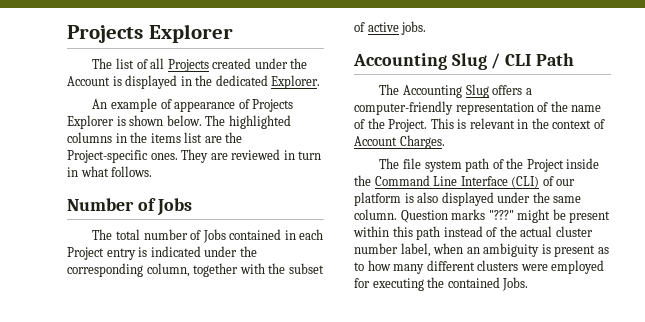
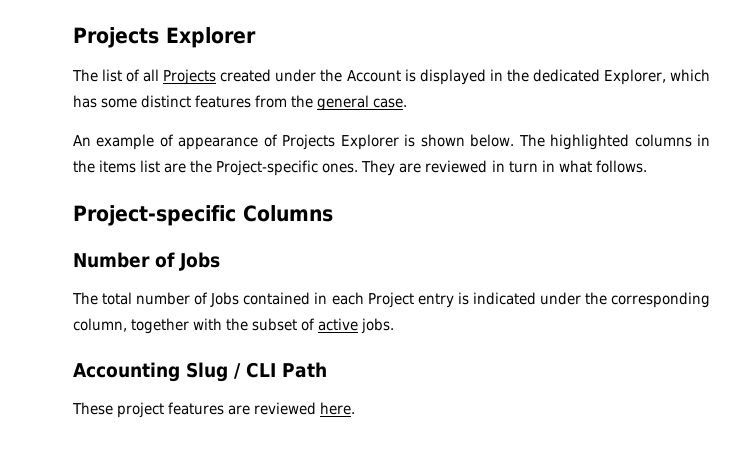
[271,75,321,89] Explorer. -> [603,69,710,85] [73,95,408,111] Explorer, which has some distinct features from the general case.
(153, 171) none -> [73,205,333,226] // Project-specific Columns
[379,84,532,98] [354,101,602,115] [354,118,605,132] [354,135,445,149] [379,158,600,172] [354,175,576,188] [354,192,582,206] [354,209,611,223] [353,226,593,240] [354,243,609,257] [354,260,605,274] [354,277,529,291] The Accounting Slug offers a computer-friendly representation of the name of the Project. This is relevant in the context of Account Charges. // The file system path of the Project inside the Command Line Interface (CLI) of our platform is also displayed under the same column. Question marks "???" might be present within this path instead of the actual cluster number label, when an ambiguity is present as to how many different clusters were employed for executing the contained Jobs. -> [72,402,356,418] These project features are reviewed here.

